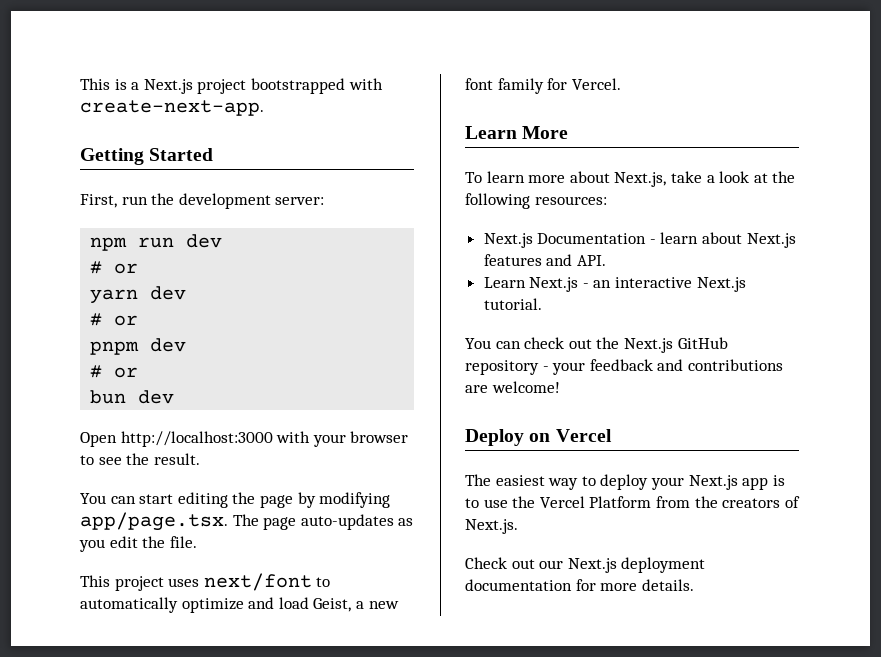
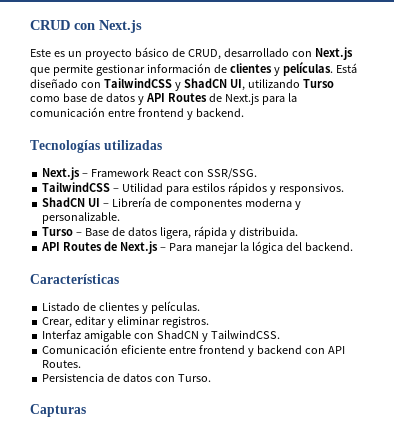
[80,78,383,94] [80,100,264,116] [80,148,214,165] [80,193,325,209] [90,234,223,251] [90,261,139,274] [90,286,187,304] [90,313,139,326] [90,338,187,355] [90,365,139,378] [90,390,175,404] [80,431,409,447] [80,453,200,465] [80,492,391,508] [80,512,414,531] [79,536,197,552] [80,573,331,591] [80,597,399,613] [465,78,621,94] [465,126,569,139] [465,171,796,187] [465,193,607,209] [483,232,796,248] [483,254,606,266] [483,277,746,292] [483,298,542,310] [465,337,728,353] [465,359,783,375] [465,381,560,393] [465,429,612,446] [465,474,785,490] [465,496,800,508] [465,519,518,534] [465,557,706,573] [465,579,694,591] This is a Next.js project bootstrapped with create-next-app. // Getting Started // First, run the development server: // npm run dev // # or // yarn dev // # or // pnpm dev // # or // bun dev // Open http://localhost:3000 with your browser to see the result. // You can start editing the page by modifying app/page.tsx. The page auto-updates as you edit the file. // This project uses next/font to automatically optimize and load Geist, a new font family for Vercel. // Learn More // To learn more about Next.js, take a look at the following resources: // Next.js Documentation - learn about Next.js features and API. // Learn Next.js - an interactive Next.js tutorial. // You can check out the Next.js GitHub repository - your feedback and contributions are welcome! // Deploy on Vercel // The easiest way to deploy your Next.js app is to use the Vercel Platform from the creators of Next.js. // Check out our Next.js deployment documentation for more details. -> [30,20,142,33] [30,47,353,60] [30,62,357,76] [30,78,334,91] [30,93,297,105] [30,107,244,120] [30,140,162,153] [42,167,257,180] [42,182,344,195] [42,197,301,210] [42,212,121,224] [42,226,298,239] [41,241,353,254] [30,274,119,284] [42,301,200,314] [42,316,209,328] [42,330,280,342] [42,344,345,357] [42,360,82,368] [42,373,211,382] [30,404,86,417] CRUD con Next.js // Este es un proyecto básico de CRUD, desarrollado con Next.js que permite gestionar información de clientes y películas. Está diseñado con TailwindCSS y ShadCN UI, utilizando Turso como base de datos y API Routes de Next.js para la comunicación entre frontend y backend. // Tecnologías utilizadas // Next.js – Framework React con SSR/SSG. // TailwindCSS – Utilidad para estilos rápidos y responsivos. // ShadCN UI – Librería de componentes moderna y personalizable. // Turso – Base de datos ligera, rápida y distribuida. // API Routes de Next.js – Para manejar la lógica del backend. // Características // Listado de clientes y películas. // Crear, editar y eliminar registros. // Interfaz amigable con ShadCN y TailwindCSS. // Comunicación eficiente entre frontend y backend con API Routes. // Persistencia de datos con Turso. // Capturas

